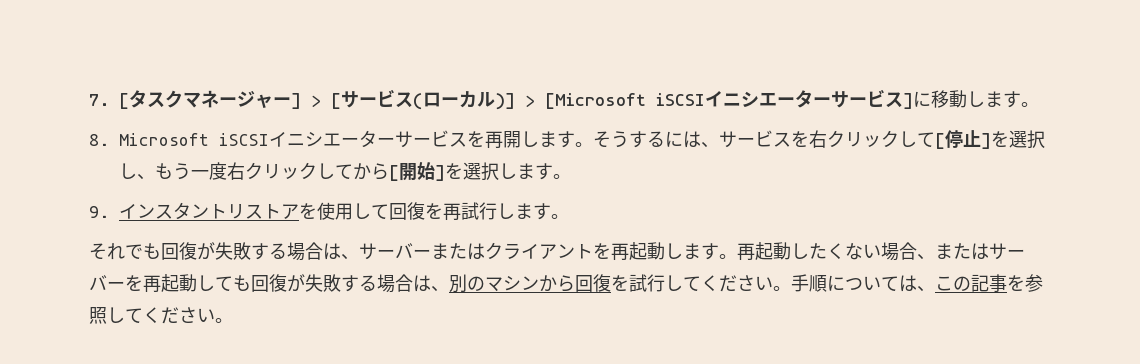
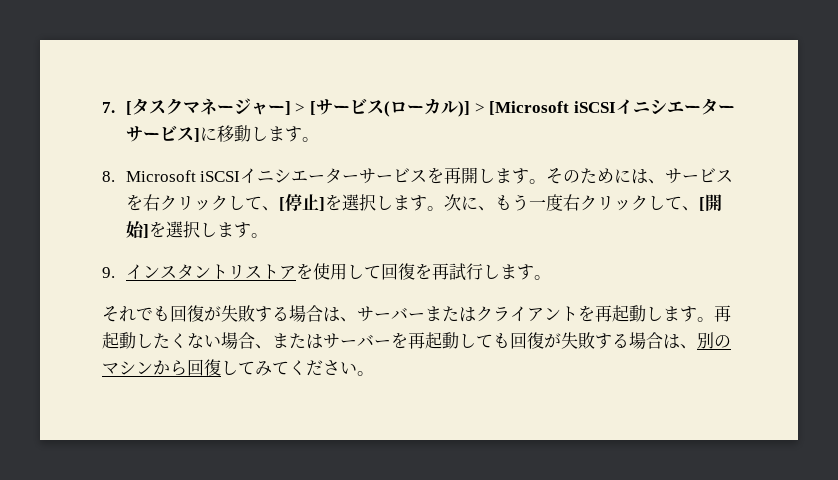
[611,131,665,148] うする -> [563,168,615,184] のため
(935, 139) none -> [261,206,279,211] 、
(137, 171) none -> [392,194,478,211] ます。次に
[353,163,389,180] から -> [681,206,699,211] 、
[611,274,1043,292] [89,307,125,324] を試行してください。手順については、この記事を参照し -> [221,360,272,376] してみ

